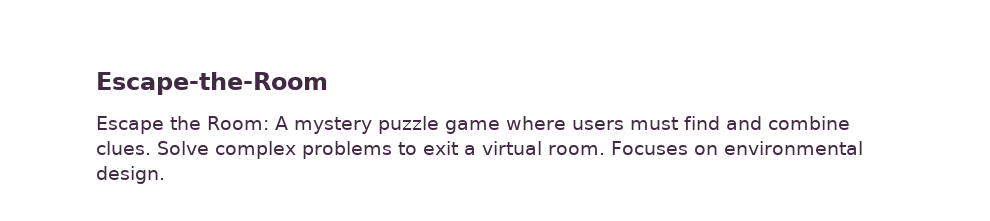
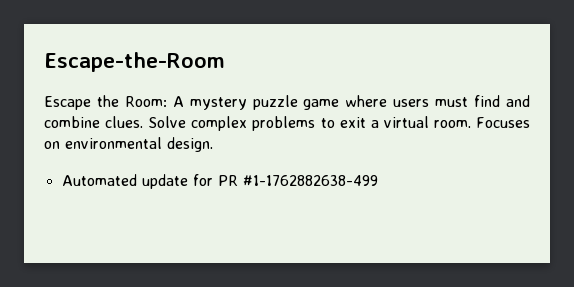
(165, 175) none -> [61,174,378,189] // Automated update for PR #1-1762882638-499

